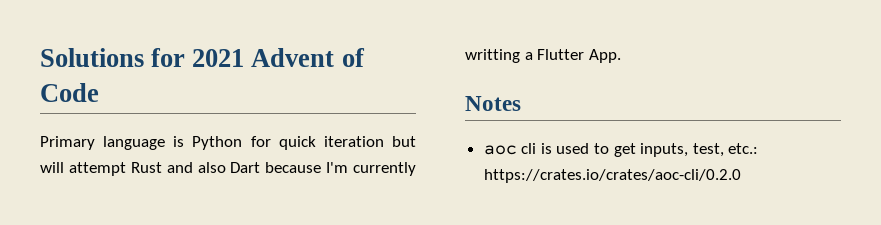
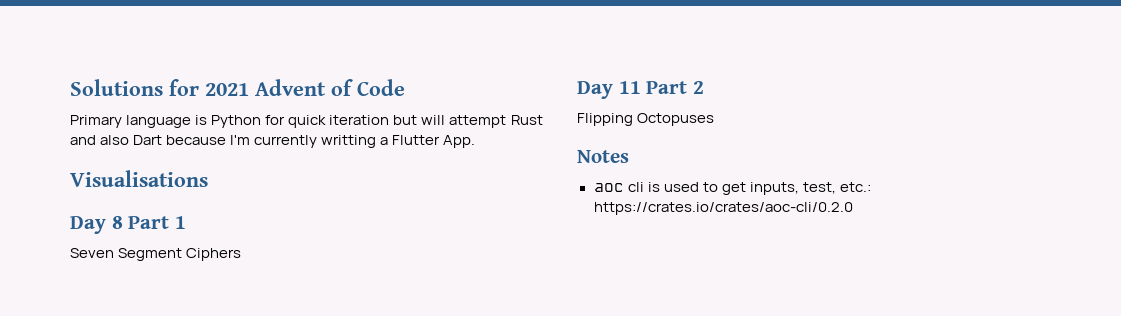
(621, 56) none -> [70,170,208,187] [70,216,186,234] [70,248,242,261] [577,81,704,99] [577,113,715,126] // Visualisations // Day 8 Part 1 // Seven Segment Ciphers // Day 11 Part 2 // Flipping Octopuses

